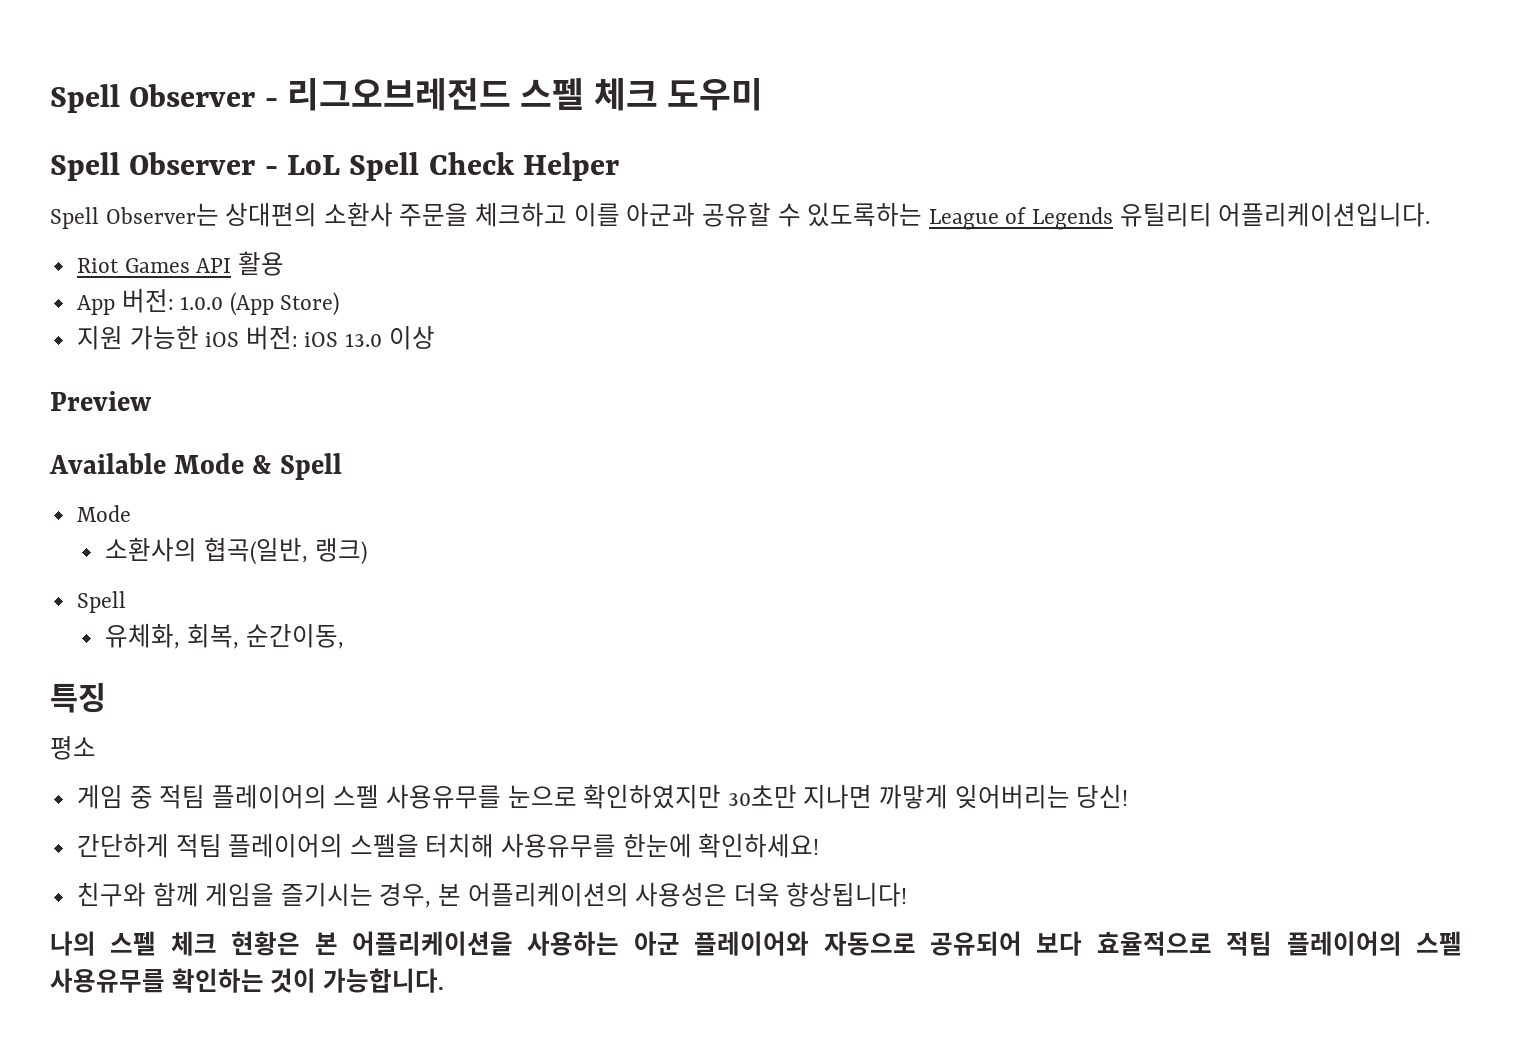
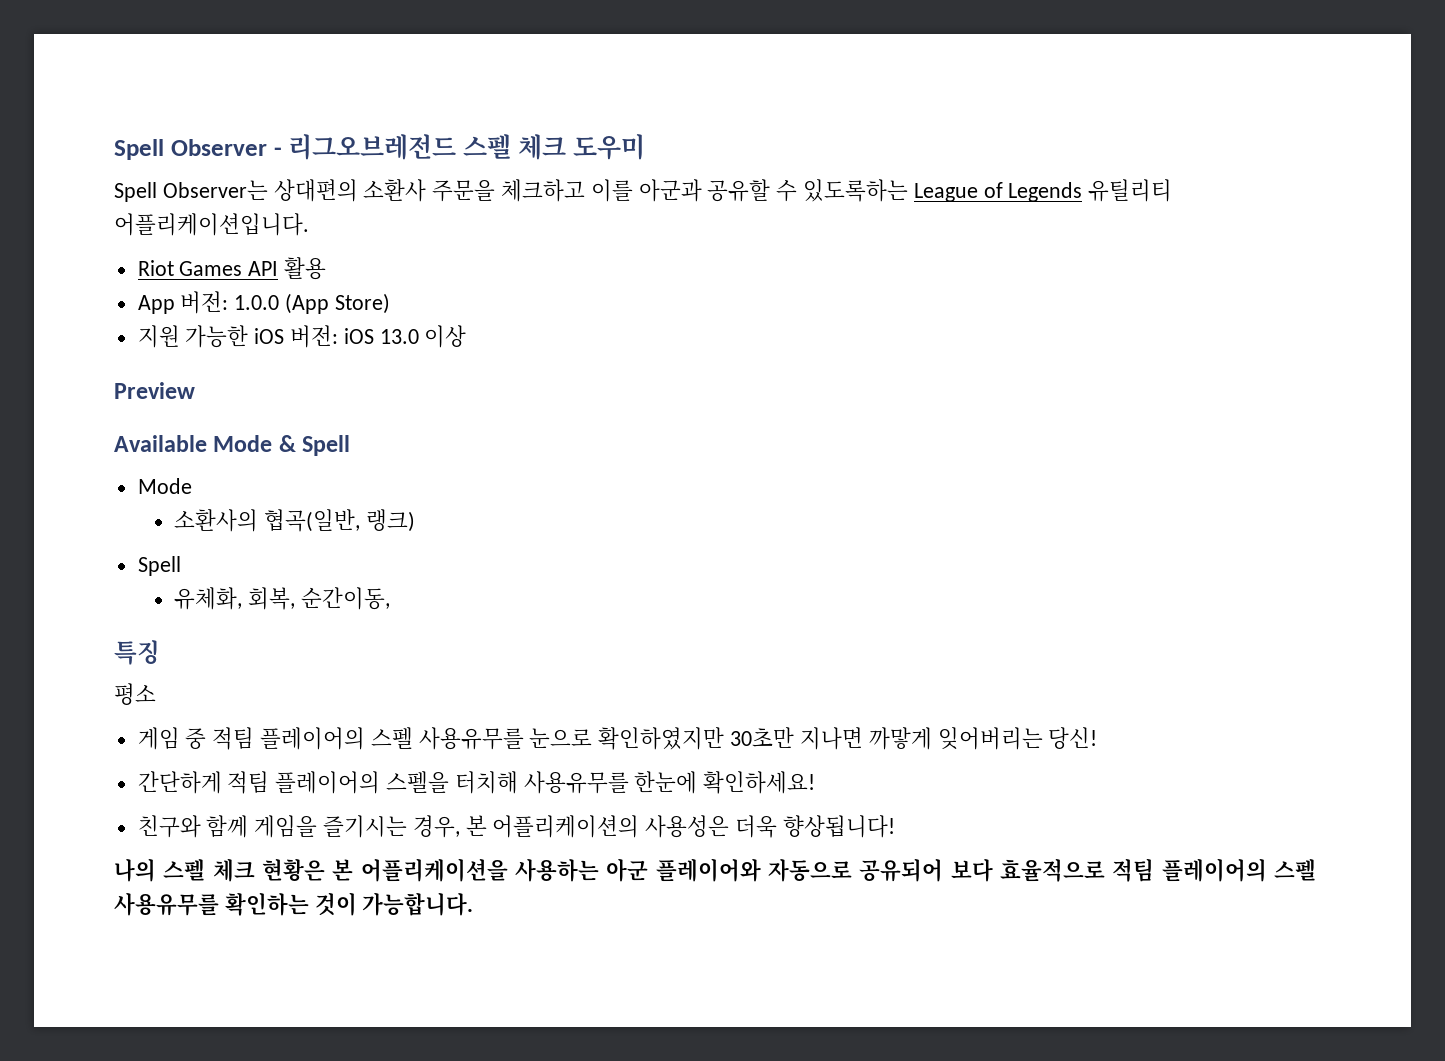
[50,152,619,181] // Spell Observer - LoL Spell Check Helper -> (645, 147) none

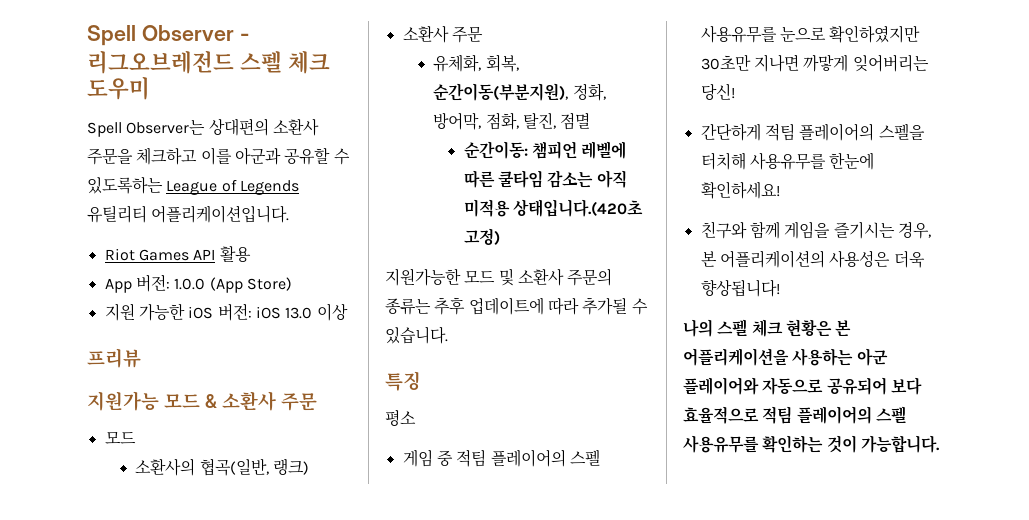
[114,382,195,399] [114,435,351,456] [137,478,192,494] Preview // Available Mode & Spell // Mode -> [87,348,141,368] [87,391,317,411] [104,431,136,444] 프리뷰 // 지원가능 모드 & 소환사 주문 // 모드
[137,556,181,576] Spell -> [402,25,483,43] 소환사 주문
[300,587,390,610] 순간이동, -> [433,83,606,101] [433,112,591,130] [463,141,627,159] [463,170,627,188] [463,199,644,217] [463,228,500,245] [385,268,613,286] [385,297,648,315] [385,326,448,344] 순간이동(부분지원), 정화, 방어막, 점화, 탈진, 점멸 // 순간이동: 챔피언 레벨에 따른 쿨타임 감소는 아직 미적용 상태입니다.(420초 고정) // 지원가능한 모드 및 소환사 주문의 종류는 추후 업데이트에 따라 추가될 수 있습니다.

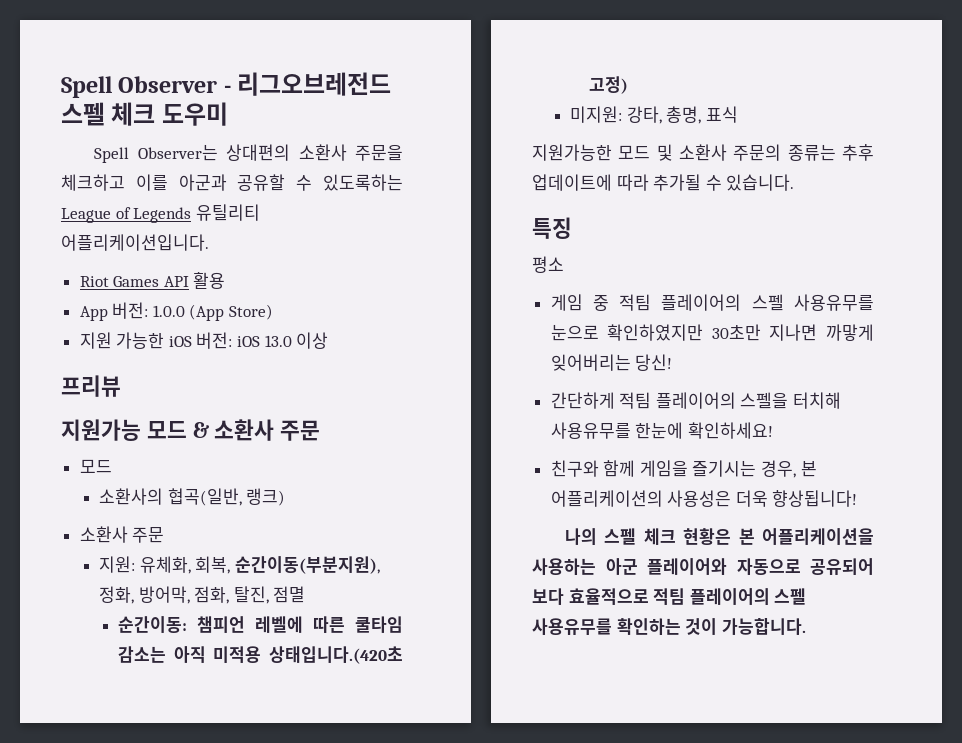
(483, 34) none -> [98,556,135,573] 지원:
(500, 236) none -> [569,106,738,124] // 미지원: 강타, 총명, 표식

